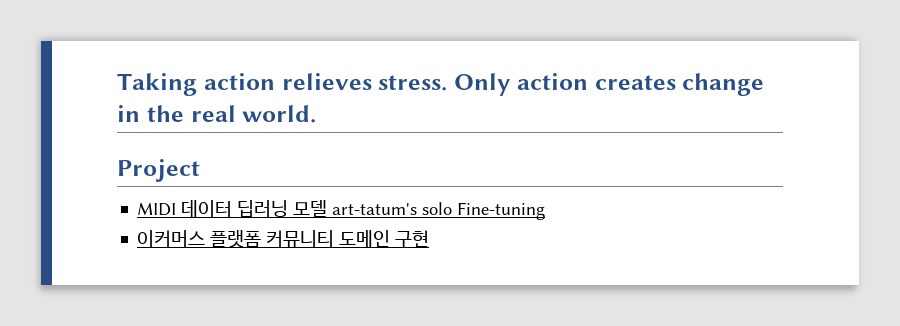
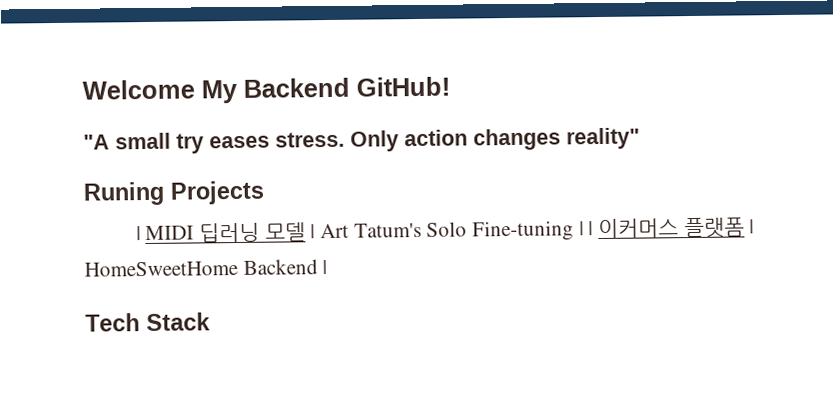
[117,73,765,96] [117,105,317,123] [117,159,200,182] [137,200,546,220] [137,230,430,248] Taking action relieves stress. Only action creates change in the real world. // Project // MIDI 데이터 딥러닝 모델 art-tatum's solo Fine-tuning // 이커머스 플랫폼 커뮤니티 도메인 구현 -> [82,76,450,104] [83,127,640,154] [83,180,265,206] [135,217,755,243] [84,259,328,277] [85,312,211,332] Welcome My Backend GitHub! // "A small try eases stress. Only action changes reality" // Runing Projects // | MIDI 딥러닝 모델 | Art Tatum's Solo Fine-tuning | | 이커머스 플랫폼 | HomeSweetHome Backend | // Tech Stack

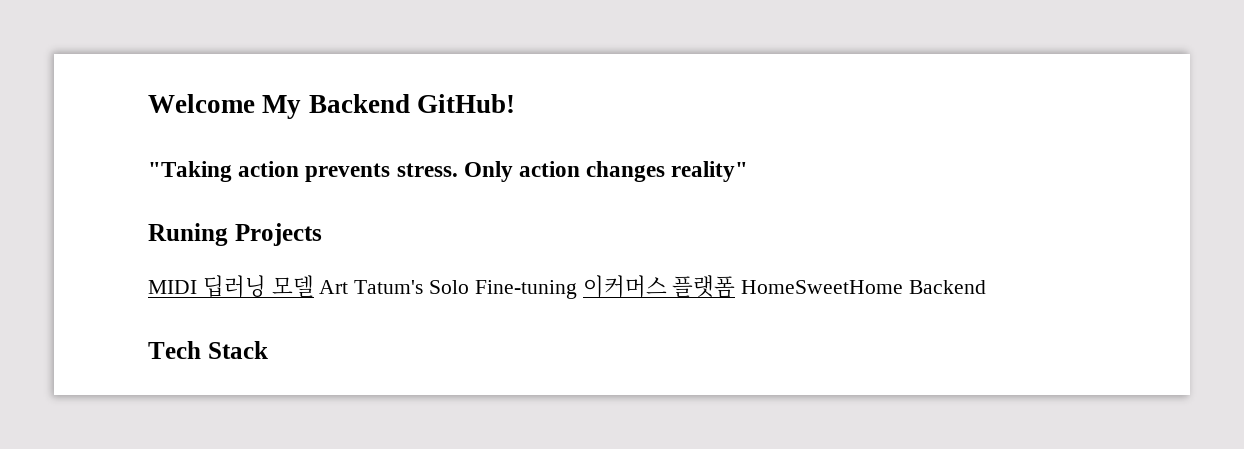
[83,132,270,154] "A small try eases -> [148,161,391,182] "Taking action prevents
[135,226,141,241] | -> (322, 234) none
[310,224,316,239] | -> (314, 286) none
[578,221,594,236] | | -> (577, 289) none
[749,219,755,234] | -> (736, 286) none
[322,260,328,275] | -> (987, 287) none

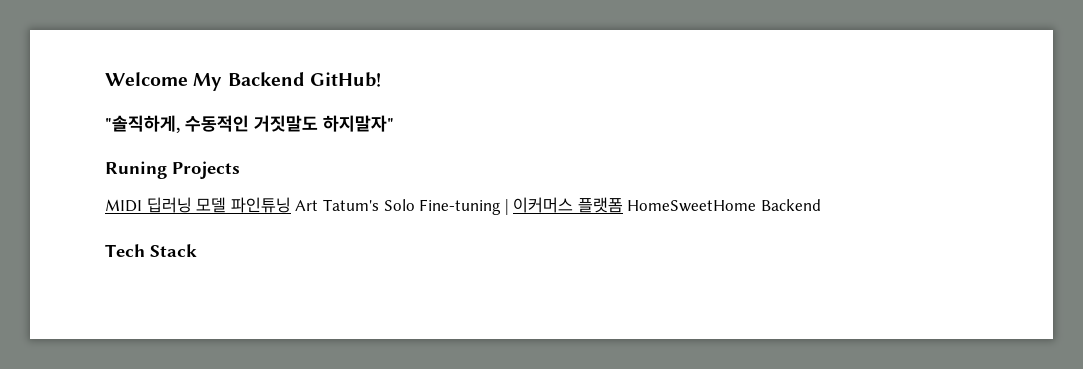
[148,161,749,182] "Taking action prevents stress. Only action changes reality" -> [105,115,394,133] "솔직하게, 수동적인 거짓말도 하지말자"
(314, 286) none -> [230,197,291,213] 파인튜닝
(577, 289) none -> [504,199,509,215] |

